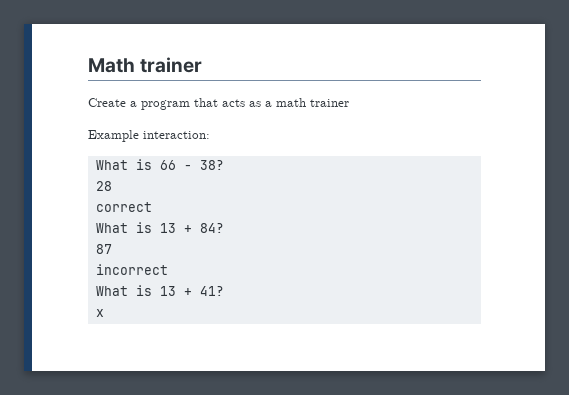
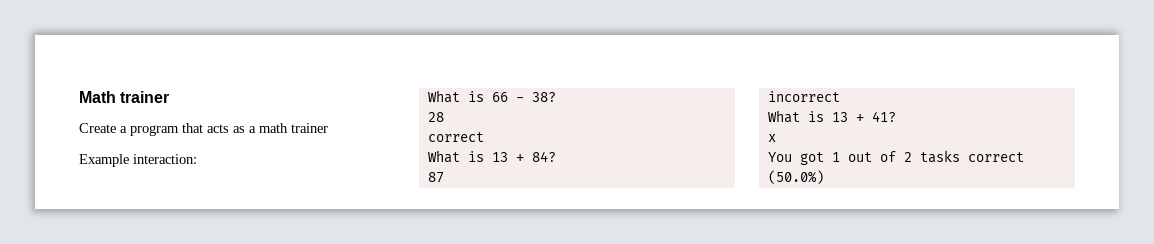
(104, 313) none -> [767,150,1024,165] [767,170,824,184] // You got 1 out of 2 tasks correct (50.0%)

